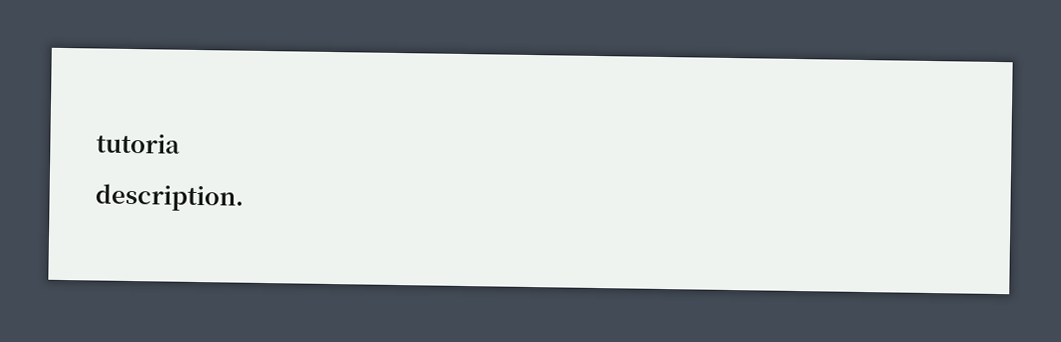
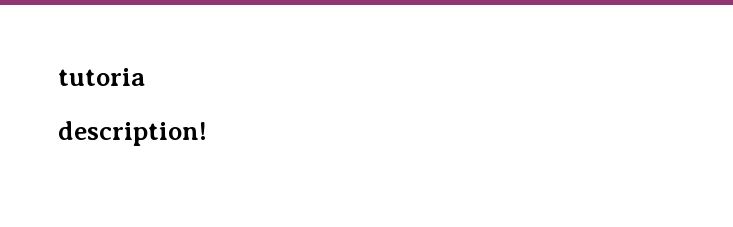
[95,183,244,212] description. -> [58,121,207,146] description!

